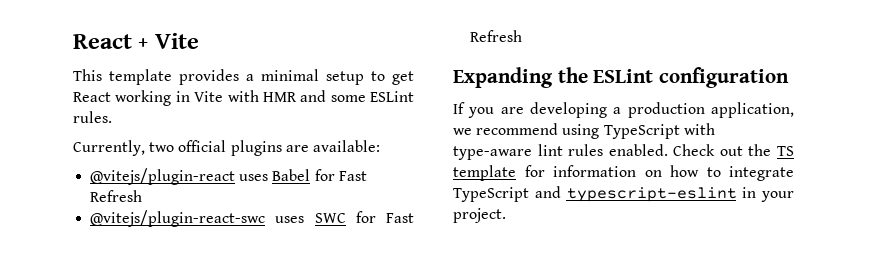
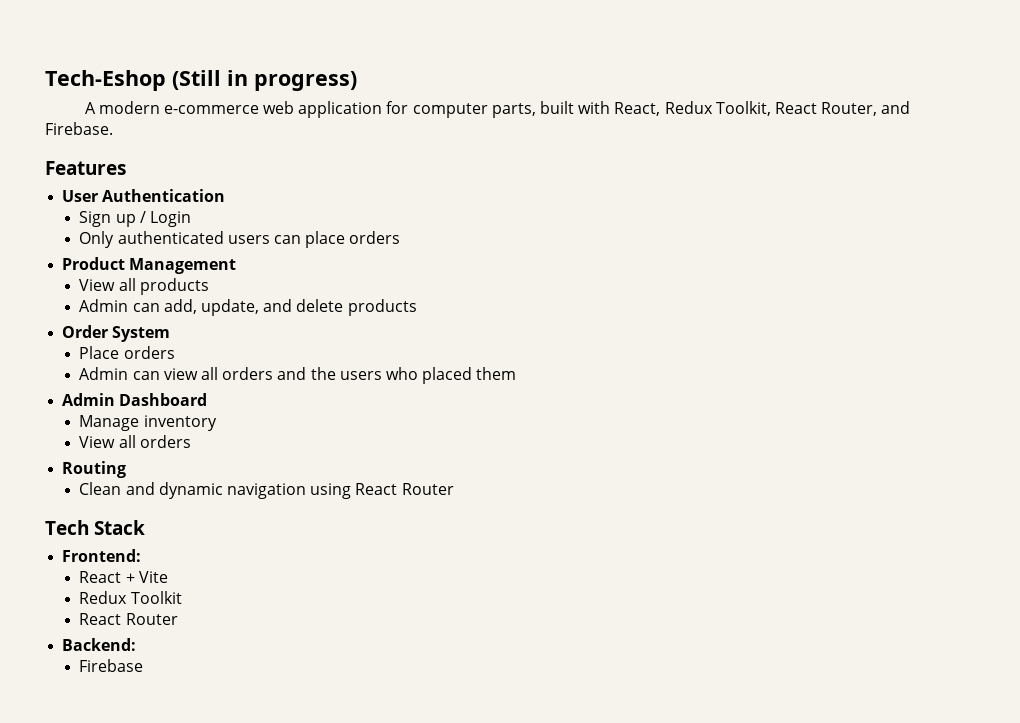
[73,33,199,49] [73,69,414,85] [73,90,414,106] [73,111,112,123] [73,140,380,156] [90,168,367,185] [90,190,143,202] [90,210,414,227] [470,30,523,42] [453,67,790,88] [453,102,794,118] [453,123,715,139] [453,144,794,160] [453,165,794,181] [453,186,794,202] [453,208,506,223] React + Vite // This template provides a minimal setup to get React working in Vite with HMR and some ESLint rules. // Currently, two official plugins are available: // @vitejs/plugin-react uses Babel for Fast Refresh // @vitejs/plugin-react-swc uses SWC for Fast Refresh // Expanding the ESLint configuration // If you are developing a production application, we recommend using TypeScript with type-aware lint rules enabled. Check out the TS template for information on how to integrate TypeScript and typescript-eslint in your project. -> [45,70,357,91] [84,101,911,118] [45,122,113,135] [45,161,126,175] [62,189,226,202] [79,211,191,227] [79,231,401,248] [62,257,237,274] [79,278,209,295] [79,299,417,316] [62,325,171,342] [79,346,175,359] [79,367,517,384] [62,393,208,406] [79,415,217,431] [79,435,191,448] [62,461,127,478] [79,482,454,499] [45,520,146,535] [62,549,142,562] [79,571,168,583] [79,591,182,604] [79,613,178,625] [62,638,137,651] [79,659,144,672] Tech-Eshop (Still in progress) // A modern e-commerce web application for computer parts, built with React, Redux Toolkit, React Router, and Firebase. // Features // User Authentication // Sign up / Login // Only authenticated users can place orders // Product Management // View all products // Admin can add, update, and delete products // Order System // Place orders // Admin can view all orders and the users who placed them // Admin Dashboard // Manage inventory // View all orders // Routing // Clean and dynamic navigation using React Router // Tech Stack // Frontend: // React + Vite // Redux Toolkit // React Router // Backend: // Firebase

